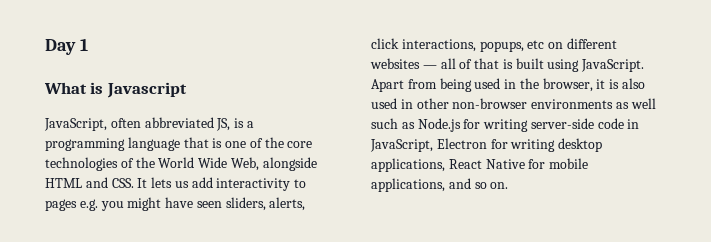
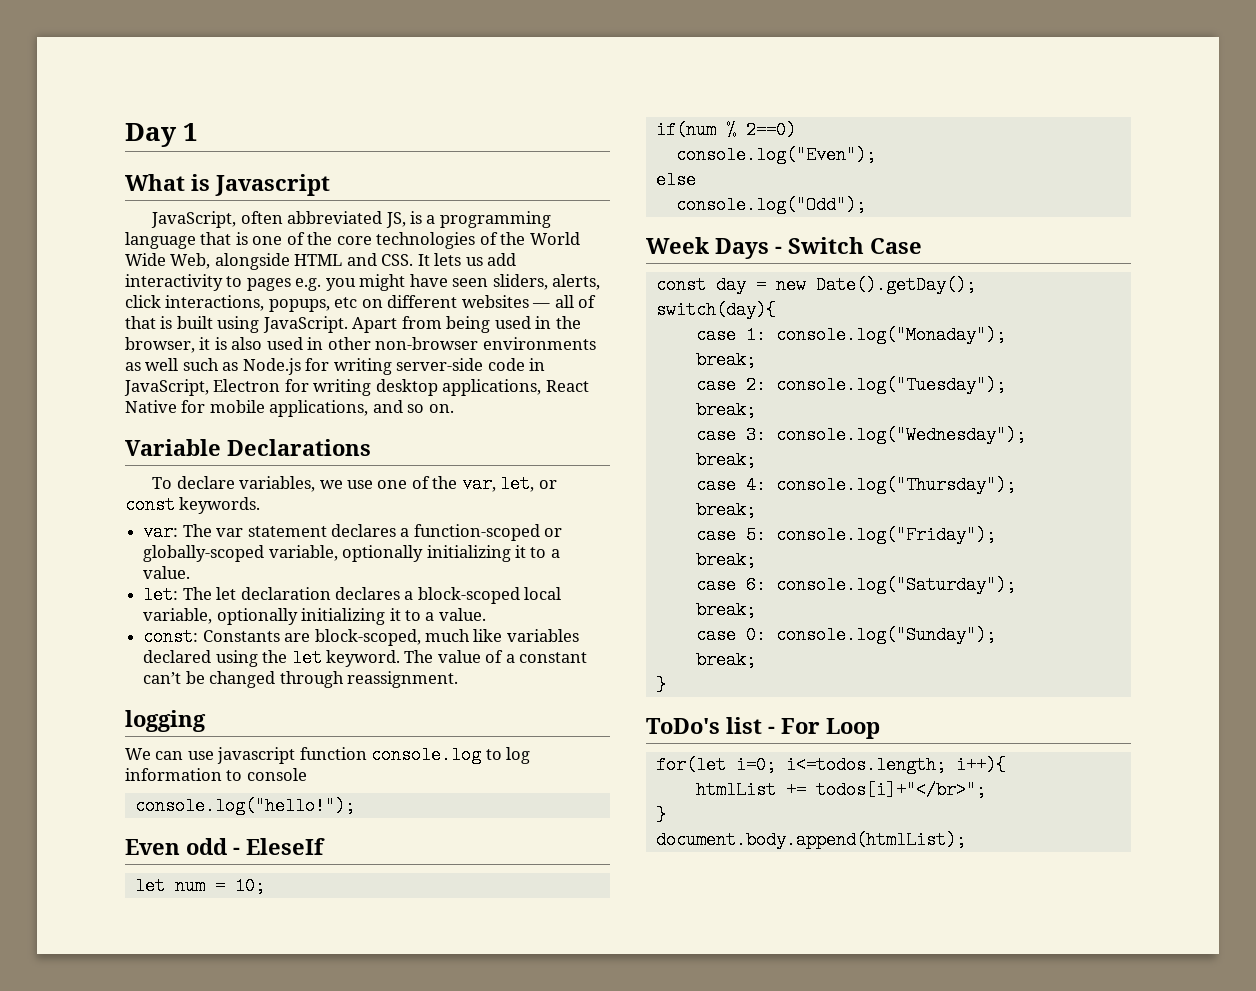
(509, 185) none -> [125,439,371,456] [152,475,557,493] [125,496,261,514] [143,523,563,541] [143,545,560,562] [143,566,191,579] [143,586,562,604] [143,608,486,625] [143,628,579,646] [143,649,588,667] [143,671,458,688] [125,710,206,732] [125,746,531,764] [125,768,307,781] [134,797,355,815] [125,838,325,855] [134,877,265,895] [655,121,796,139] [675,146,876,164] [655,171,696,189] [675,196,866,214] [646,237,922,259] [655,276,976,294] [655,301,776,319] [695,326,1006,344] [695,351,756,369] [695,376,1006,394] [695,401,756,419] [695,426,1026,444] [695,451,756,469] [695,476,1016,494] [695,501,756,519] [695,526,996,544] [695,551,756,569] [695,576,1016,594] [695,601,756,619] [695,626,996,644] [695,651,756,669] [655,676,666,694] [646,717,880,739] [655,756,1006,774] [695,781,986,799] [655,806,666,824] [655,831,966,849] // Variable Declarations // To declare variables, we use one of the var, let, or const keywords. // var: The var statement declares a function-scoped or globally-scoped variable, optionally initializing it to a value. // let: The let declaration declares a block-scoped local variable, optionally initializing it to a value. // const: Constants are block-scoped, much like variables declared using the let keyword. The value of a constant can’t be changed through reassignment. // logging // We can use javascript function console.log to log information to console // console.log("hello!"); // Even odd - EleseIf // let num = 10; // if(num % 2==0) // console.log("Even"); // else // console.log("Odd"); // Week Days - Switch Case // const day = new Date().getDay(); // switch(day){ // case 1: console.log("Monaday"); // break; // case 2: console.log("Tuesday"); // break; // case 3: console.log("Wednesday"); // break; // case 4: console.log("Thursday"); // break; // case 5: console.log("Friday"); // break; // case 6: console.log("Saturday"); // break; // case 0: console.log("Sunday"); // break; // } // ToDo's list - For Loop // for(let i=0; i<=todos.length; i++){ // htmlList += todos[i]+"</br>"; // } // document.body.append(htmlList);

